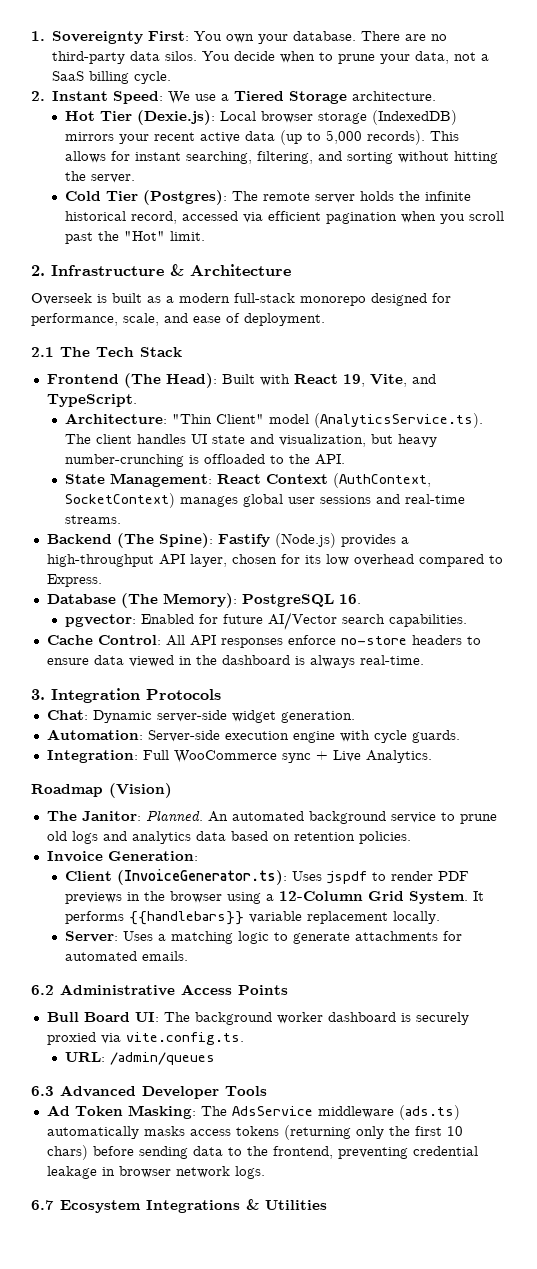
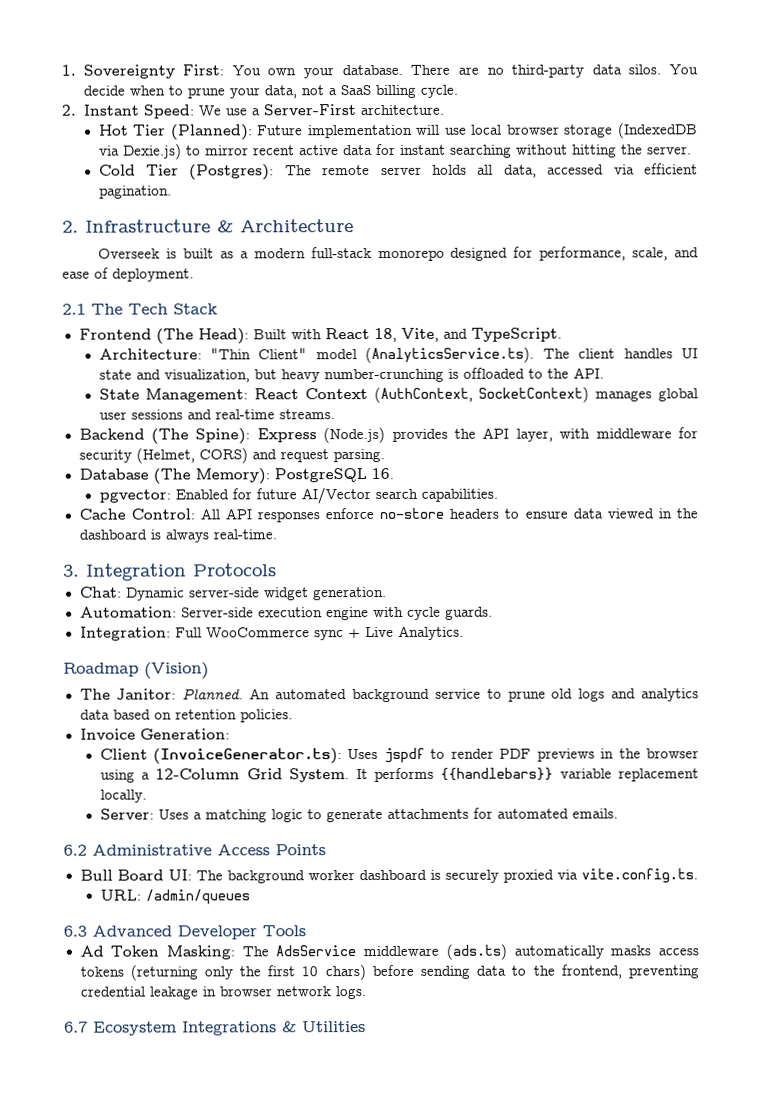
[234,91,348,104] Tiered Storage -> [262,104,357,116] Server-First
[136,110,457,125] [64,130,459,145] [64,151,393,164] (Dexie.js): Local browser storage (IndexedDB) mirrors your recent active data (up to 5,000 records). This allows for instant searching, filtering, and sorting -> [170,122,698,141] [98,143,512,160] (Planned): Future implementation will use local browser storage (IndexedDB via Dexie.js) to mirror recent active data for instant searching
[398,191,471,201] [64,211,504,224] [64,231,205,244] the infinite historical record, accessed via efficient pagination when you scroll past the "Hot" limit. -> [477,163,699,178] [98,185,172,199] all data, accessed via efficient pagination.
[342,374,365,387] 19, -> [373,327,397,343] 18,
[217,534,270,547] Fastify -> [256,428,317,443] Express
[400,537,409,544] [46,554,503,567] [46,574,102,587] a high-throughput API layer, chosen for its low overhead compared to Express. -> [453,427,698,442] [78,447,385,464] the API layer, with middleware for security (Helmet, CORS) and request parsing.

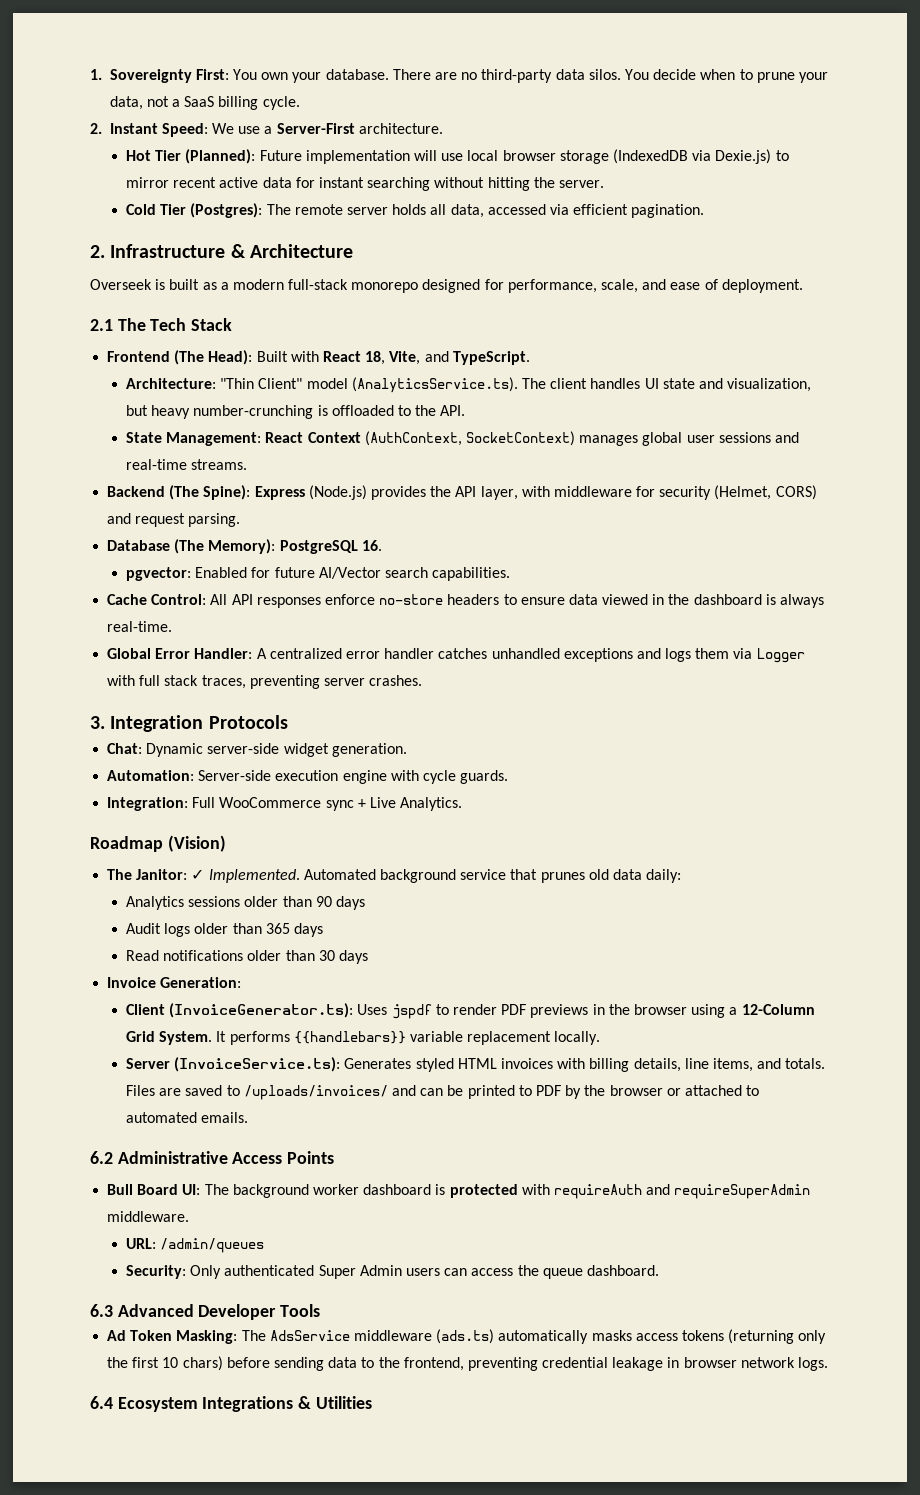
(277, 534) none -> [107,648,805,663] [107,675,423,689] // Global Error Handler: A centralized error handler catches unhandled exceptions and logs them via Logger with full stack traces, preventing server crashes.
[182,688,699,703] [79,709,293,723] Planned. An automated background service to prune old logs and analytics data based on retention policies. -> [191,869,682,883] [126,896,366,910] [126,923,324,937] [126,950,369,964] ✓ Implemented. Automated background service that prunes old data daily: // Analytics sessions older than 90 days // Audit logs older than 365 days // Read notifications older than 30 days
[99,807,493,823] Server: Uses a matching logic to generate attachments for -> [126,1057,826,1072] [126,1085,760,1100] Server (InvoiceService.ts): Generates styled HTML invoices with billing details, line items, and totals. Files are saved to /uploads/invoices/ and can be printed to PDF by the browser or attached to
[444,868,698,884] [99,889,250,905] securely proxied via vite.config.ts. // URL: /admin/queues -> [449,1184,811,1199] [107,1211,190,1222] [126,1238,265,1253] [126,1265,659,1279] protected with requireAuth and requireSuperAdmin middleware. // URL: /admin/queues // Security: Only authenticated Super Admin users can access the queue dashboard.
[64,1021,88,1033] 6.7 -> [90,1396,113,1409] 6.4

